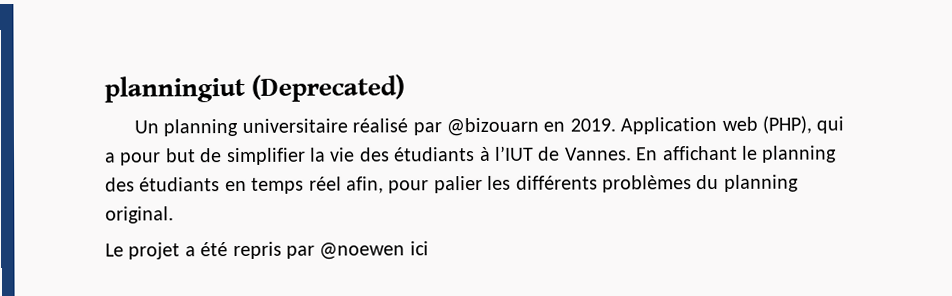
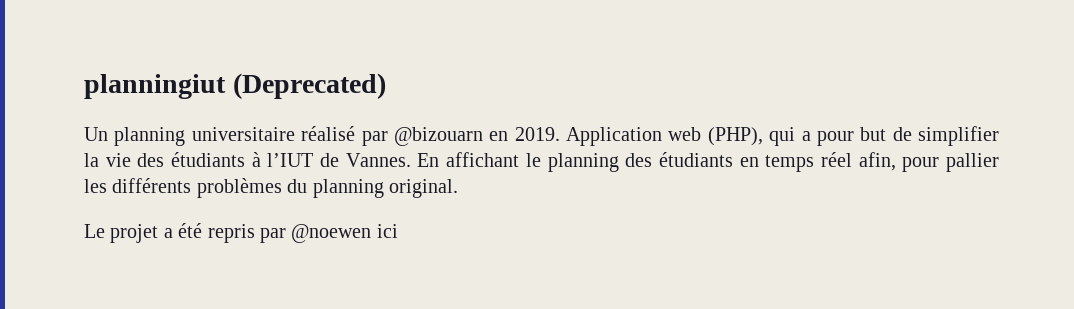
[433,175,483,194] palier -> [946,153,1000,172] pallier

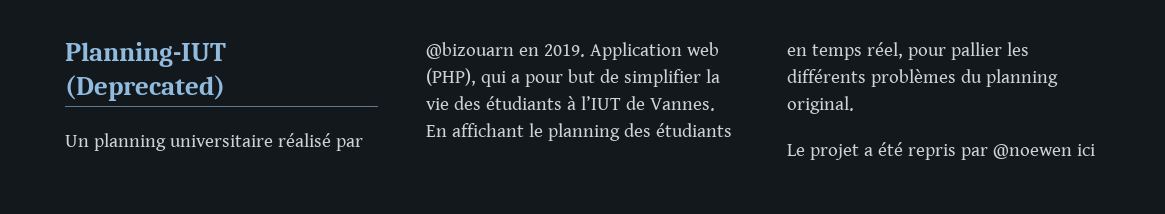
[84,74,226,99] planningiut -> [65,42,226,67] Planning-IUT
[820,152,896,171] réel afin, -> [866,42,903,59] réel,

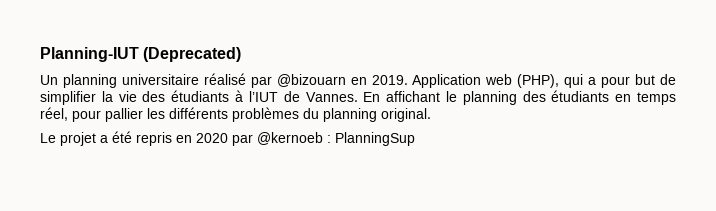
[960,144,1095,160] par @noewen ici -> [176,132,415,146] en 2020 par @kernoeb : PlanningSup

